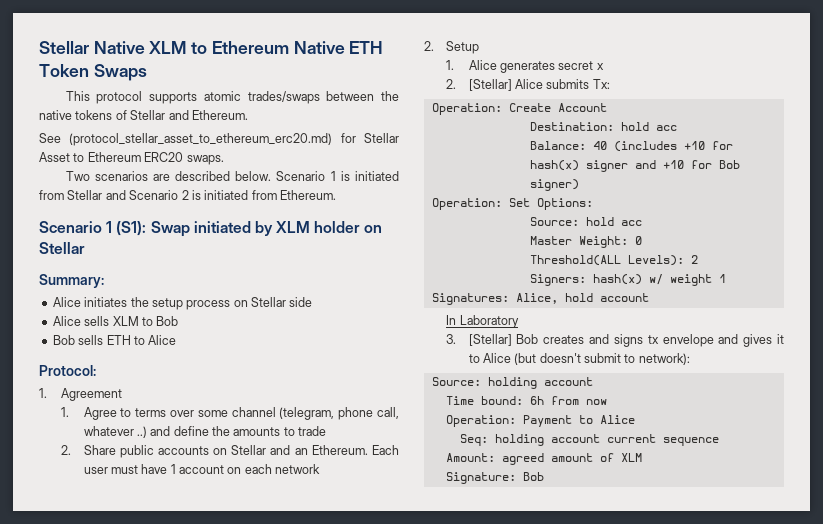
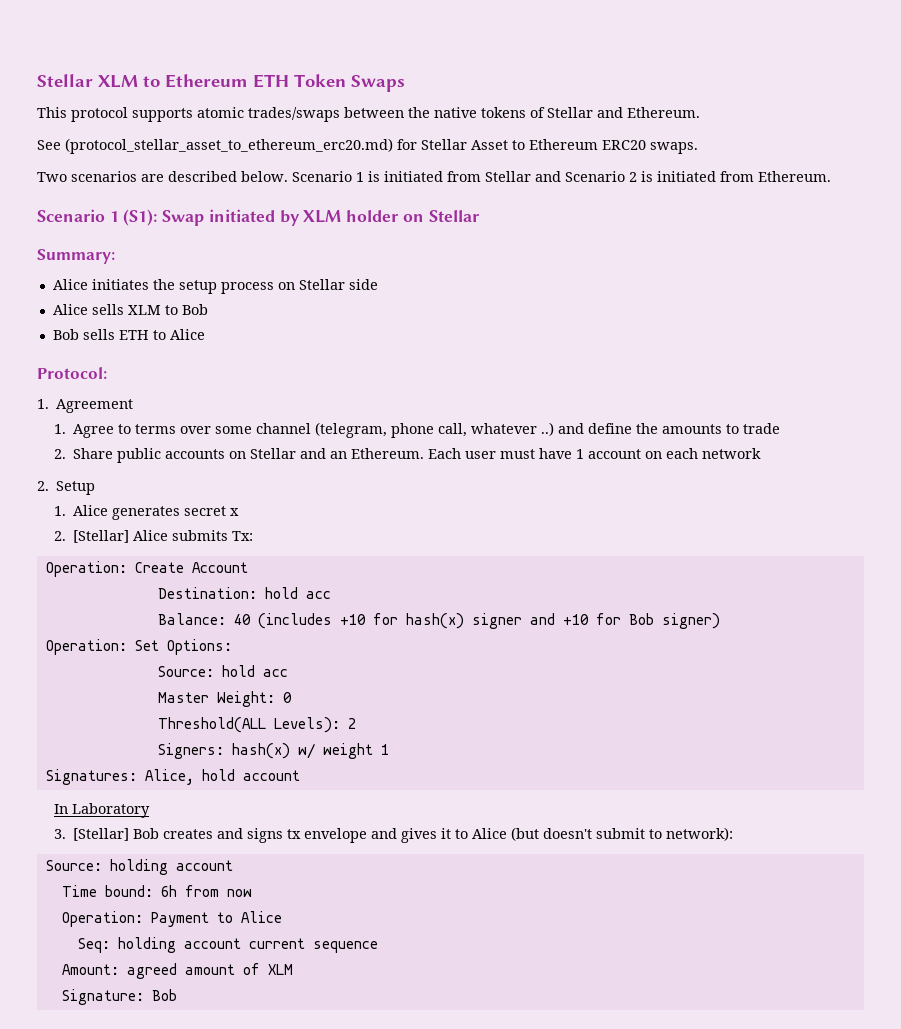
[39,41,145,54] Stellar Native -> [37,74,93,87] Stellar
[293,41,345,54] Native -> (248, 81) none

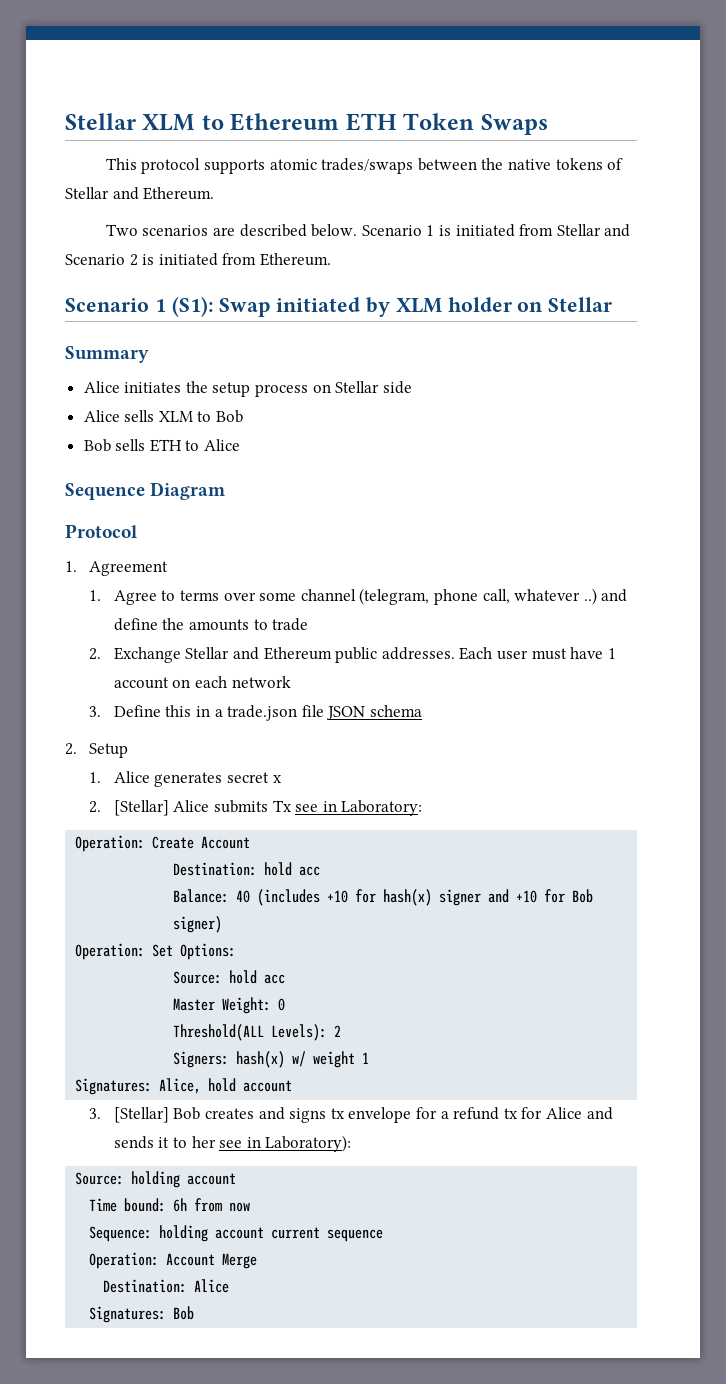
[37,138,698,154] // See (protocol_stellar_asset_to_ethereum_erc20.md) for Stellar Asset to Ethereum ERC20 swaps. -> (215, 193) none
[37,249,115,264] Summary: -> [65,346,149,363] Summary
[37,367,107,379] Protocol: -> [65,482,226,500] [65,524,137,538] Sequence Diagram // Protocol
[73,448,425,463] Share public accounts on Stellar and an Ethereum. -> [113,647,455,663] Exchange Stellar and Ethereum public addresses.
(762, 453) none -> [89,705,422,721] // 3. Define this in a trade.json file JSON schema
[232,531,254,541] Tx: -> [272,800,423,816] Tx see in Laboratory:
[53,803,150,818] // In Laboratory -> (293, 1086) none
[371,827,734,843] and gives it to Alice (but doesn't submit to network): -> [415,1107,613,1120] [113,1135,352,1152] for a refund tx for Alice and sends it to her see in Laboratory):
[61,911,282,927] [77,938,110,953] Operation: Payment to Alice // Seq: -> [89,1226,153,1242] Sequence:
[61,963,293,979] [61,989,144,1005] Amount: agreed amount of XLM // Signature: -> [89,1252,258,1269] [103,1279,230,1293] [89,1306,167,1323] Operation: Account Merge // Destination: Alice // Signatures:

